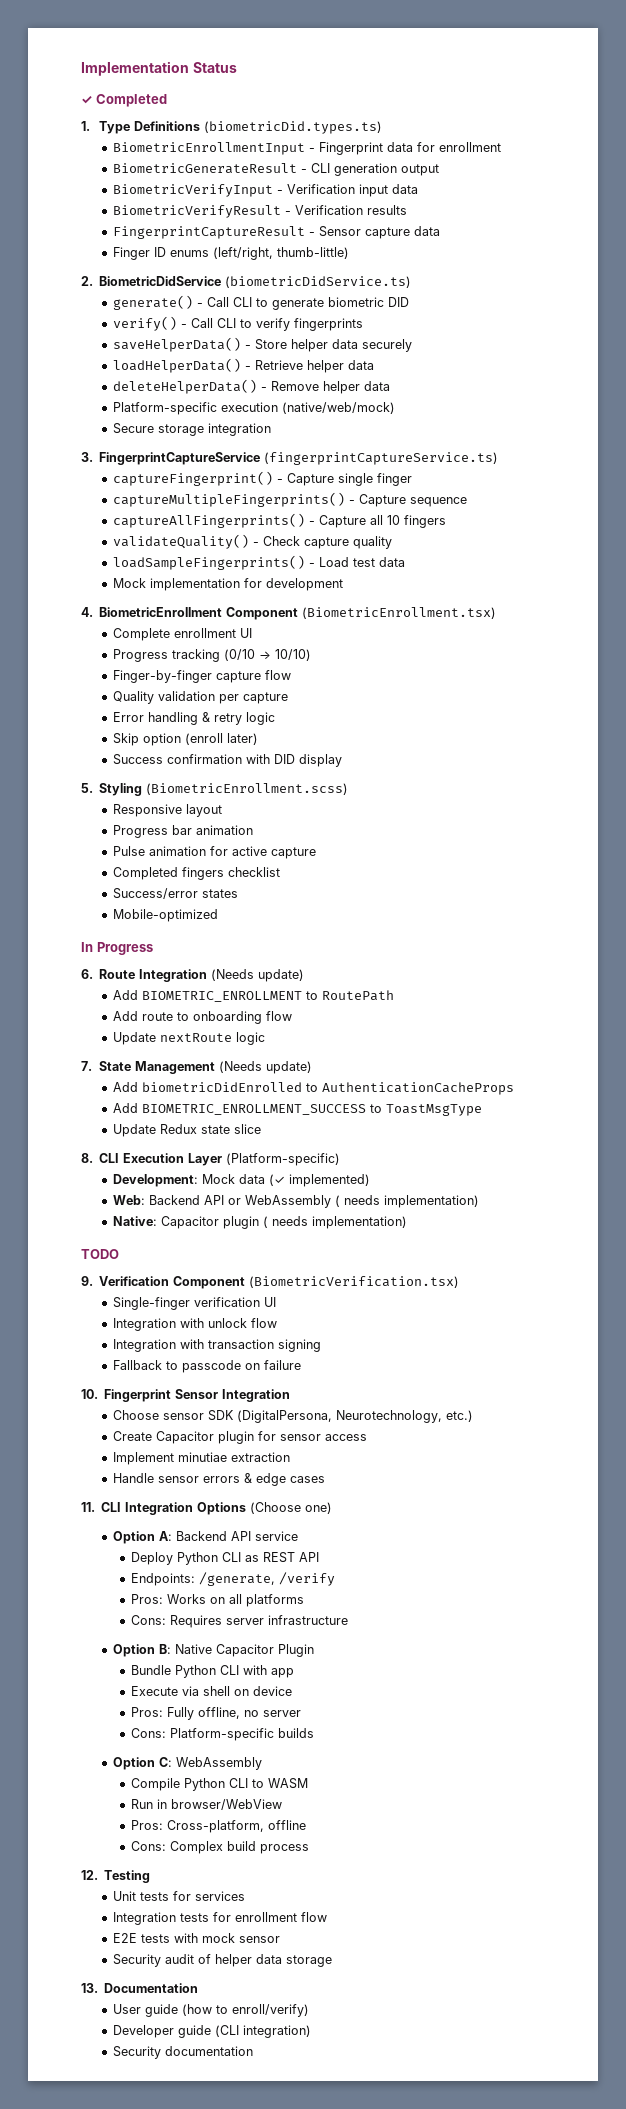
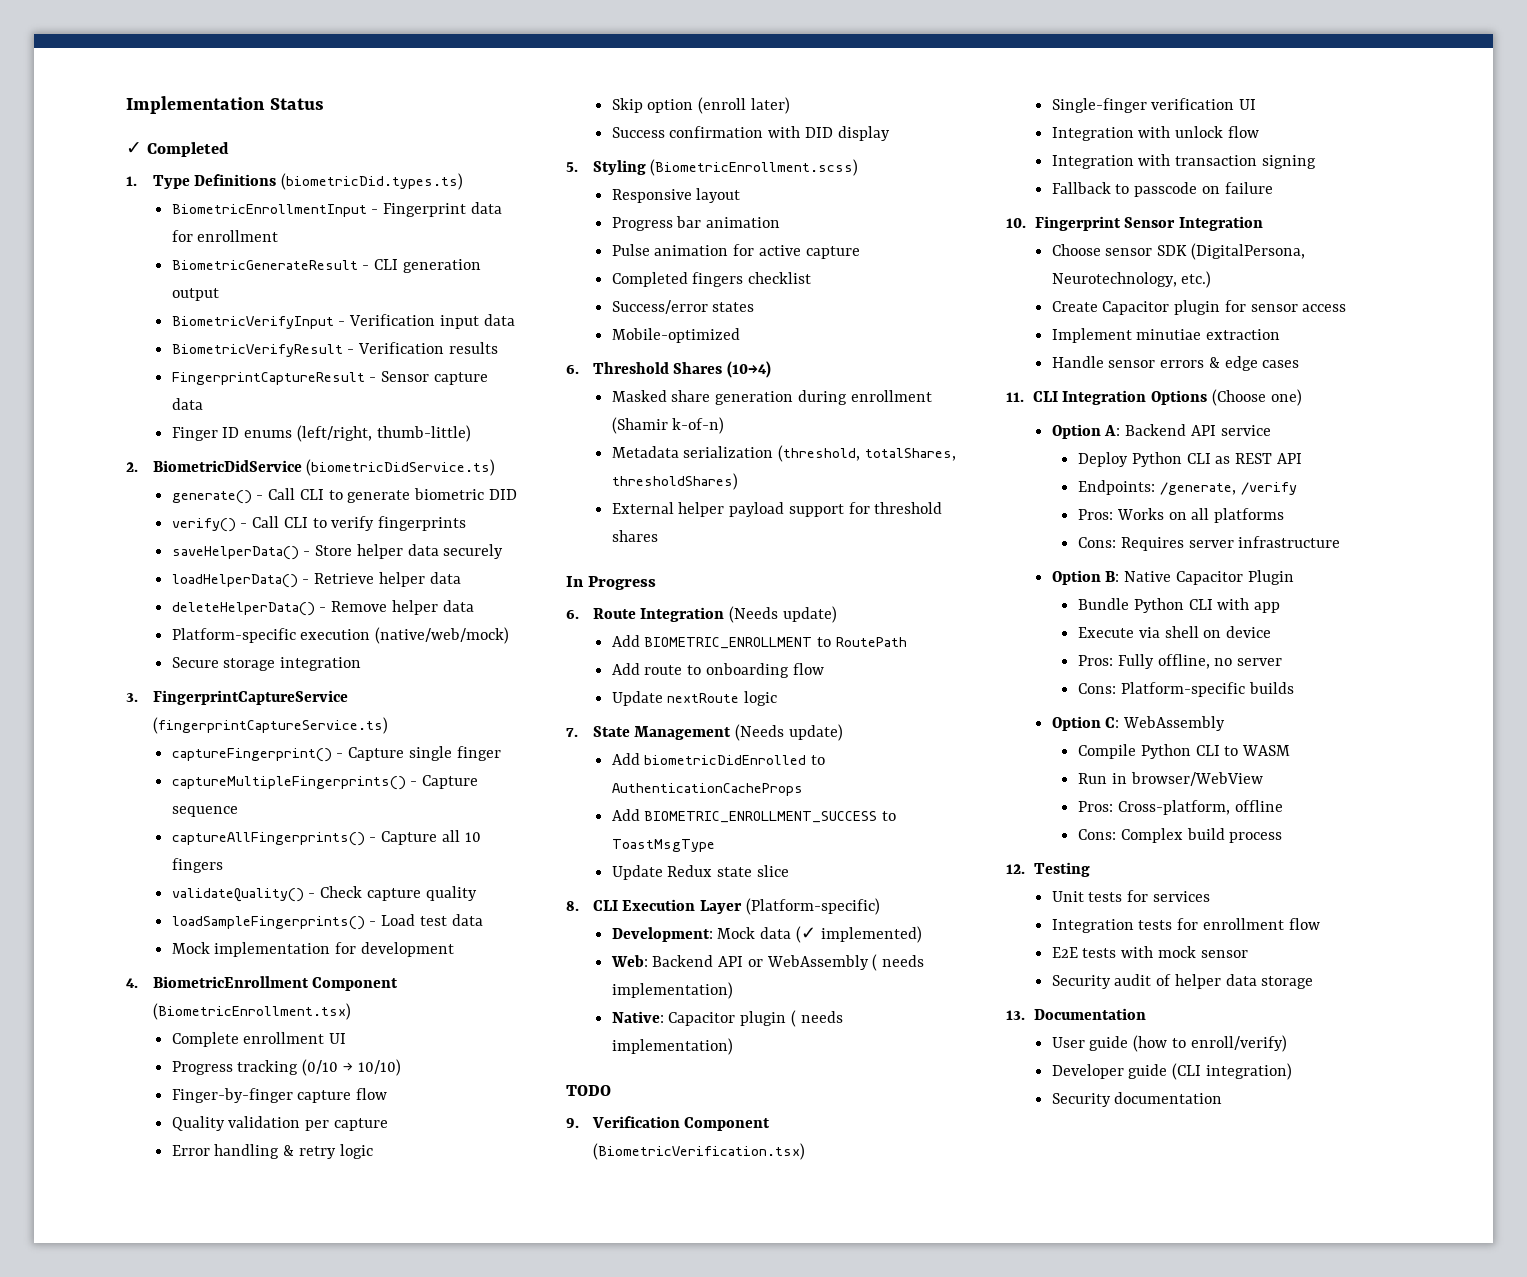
(219, 915) none -> [566,361,771,378] [611,390,932,405] [611,417,725,434] [611,445,956,462] [611,473,738,490] [611,502,943,517] [611,530,658,542] // 6. Threshold Shares (10→4) // Masked share generation during enrollment (Shamir k-of-n) // Metadata serialization (threshold, totalShares, thresholdShares) // External helper payload support for threshold shares

